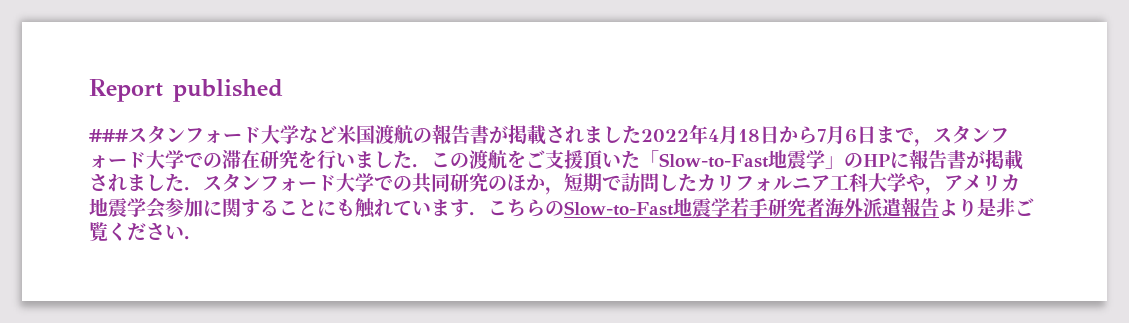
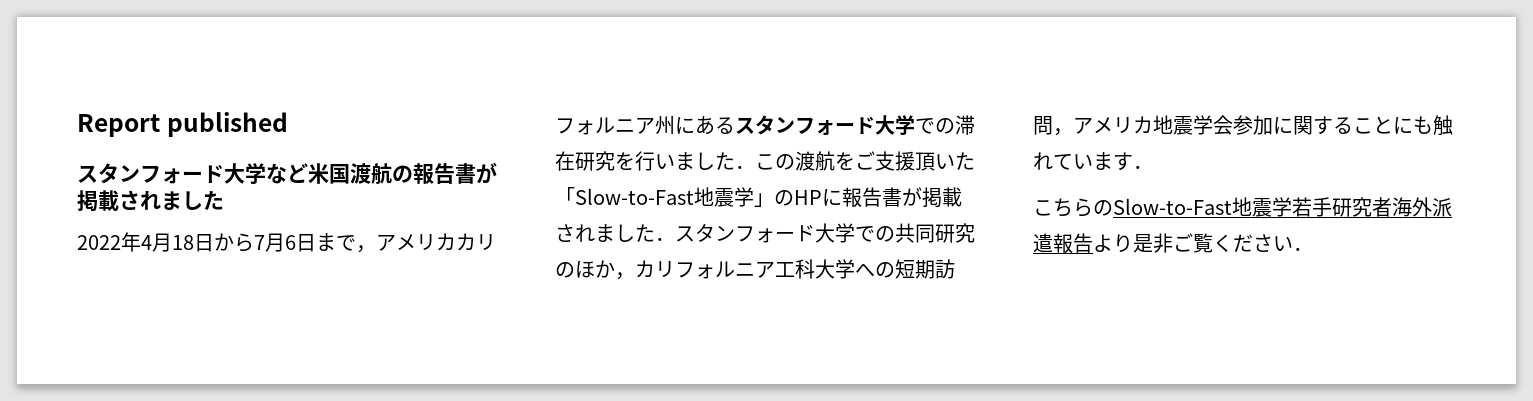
[89,129,128,142] ### -> (288, 124) none
(641, 134) none -> (224, 200) //
(933, 143) none -> [376,233,496,251] [555,116,735,135] アメリカカリフォルニア州にある
[564,173,697,193] 短期で訪問した -> (635, 276) none
[906,173,925,192] や -> [855,259,955,279] [1033,116,1053,135] への短期訪問
(488, 214) none -> (1153, 167) //

